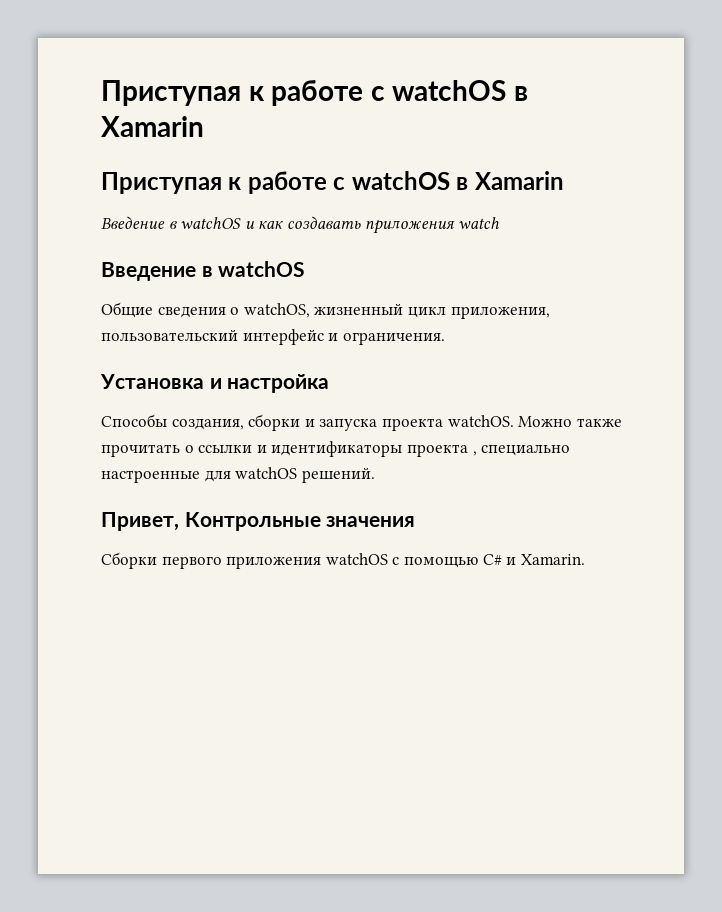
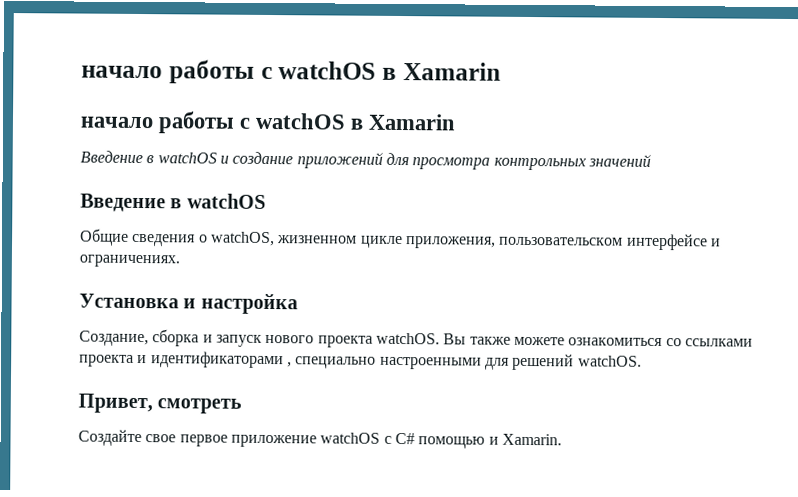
[101,80,528,106] [101,116,204,137] [101,171,327,194] Приступая к работе с watchOS в Xamarin // Приступая к работе -> [81,59,501,84] [80,111,236,134] начало работы с watchOS в Xamarin // начало работы
[258,216,500,234] как создавать приложения watch -> [232,151,651,171] создание приложений для просмотра контрольных значений
[314,303,550,319] [101,329,445,345] [100,374,330,393] [101,414,622,431] [101,441,571,457] [101,467,375,483] [101,512,416,531] [101,552,502,569] жизненный цикл приложения, пользовательский интерфейс и ограничения. // Установка и настройка // Способы создания, сборки и запуска проекта watchOS. Можно также прочитать о ссылки и идентификаторы проекта , специально настроенные для watchOS решений. // Привет, Контрольные значения // Сборки первого приложения watchOS с помощью C# -> [277,233,721,251] [79,254,180,268] [79,293,298,315] [79,329,753,348] [79,351,642,371] [78,393,243,414] [78,429,486,449] жизненном цикле приложения, пользовательском интерфейсе и ограничениях. // Установка и настройка // Создание, сборка и запуск нового проекта watchOS. Вы также можете ознакомиться со ссылками проекта и идентификаторами , специально настроенными для решений watchOS. // Привет, смотреть // Создайте свое первое приложение watchOS с C# помощью

